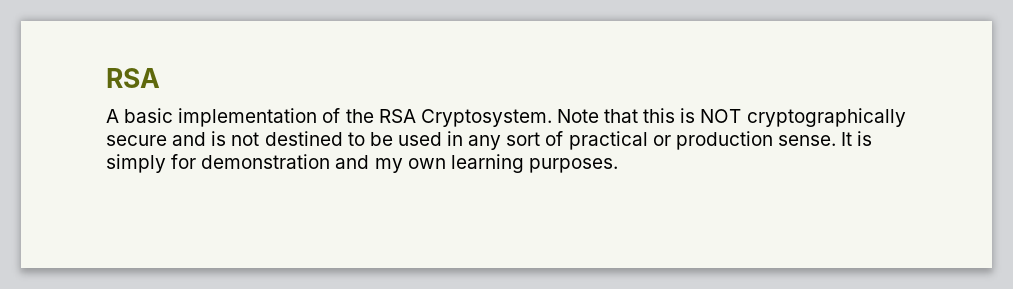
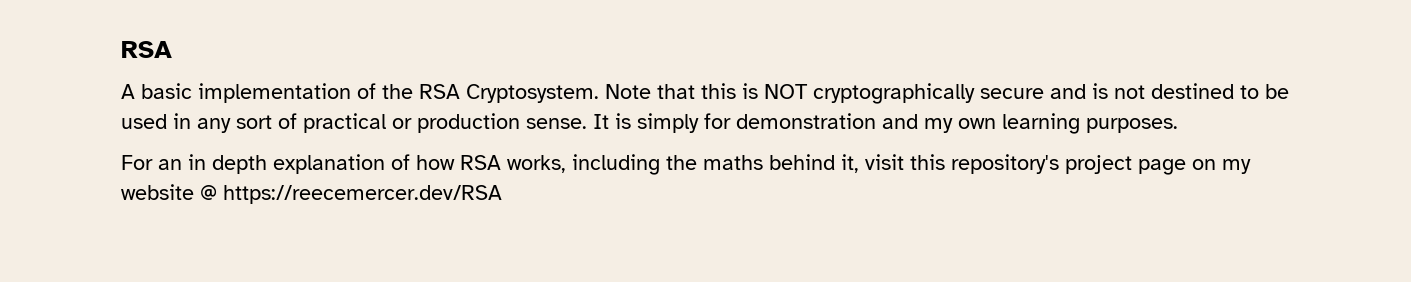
(618, 165) none -> [121,154,1251,175] [121,184,502,204] // For an in depth explanation of how RSA works, including the maths behind it, visit this repository's project page on my website @ https://reecemercer.dev/RSA

